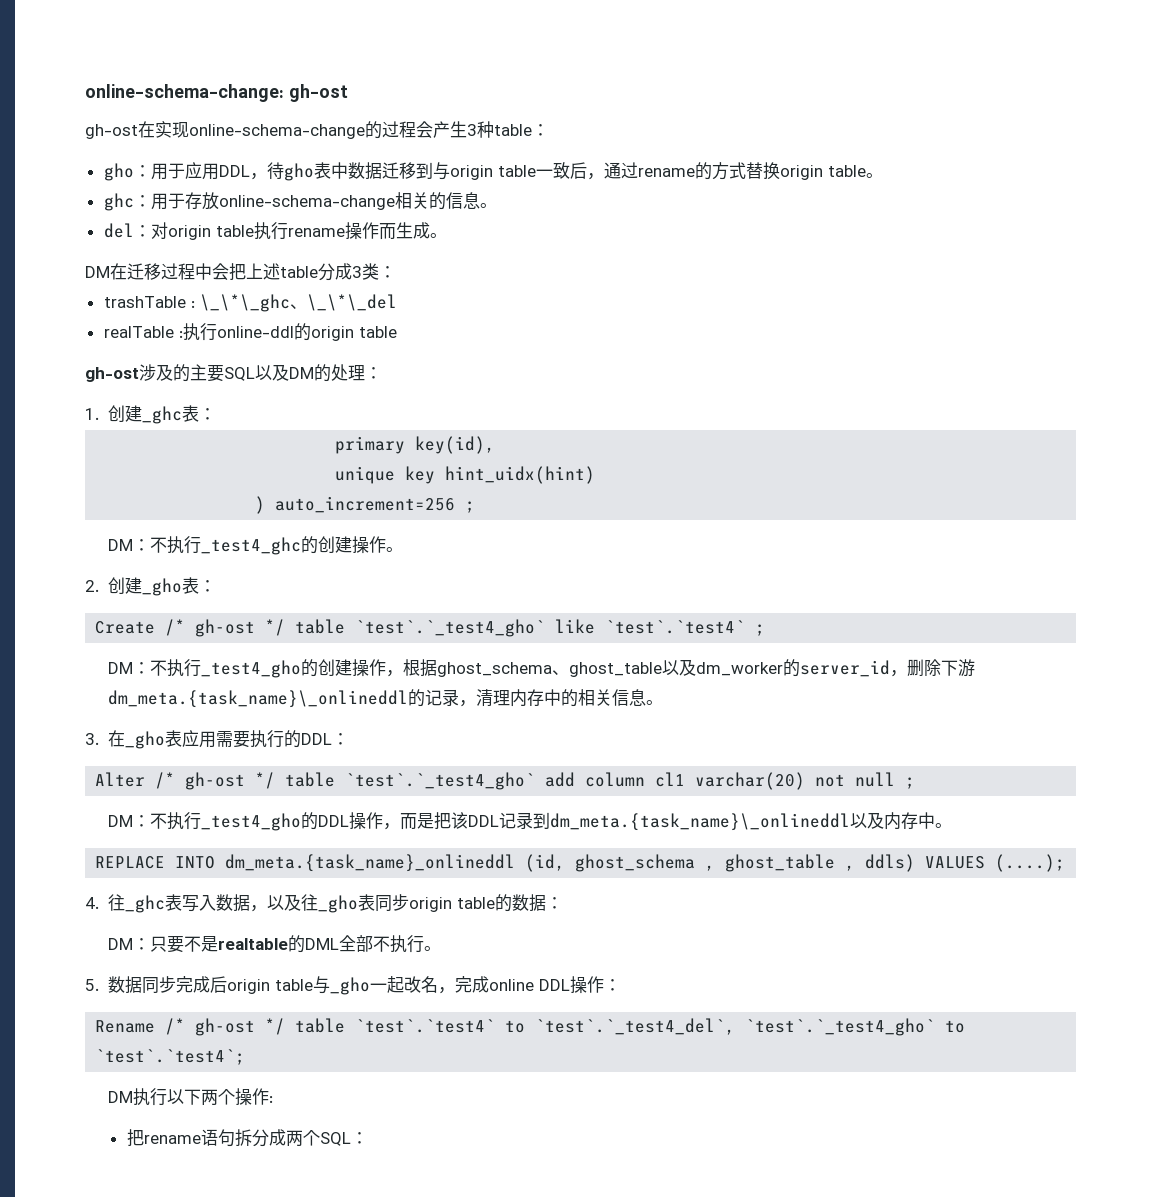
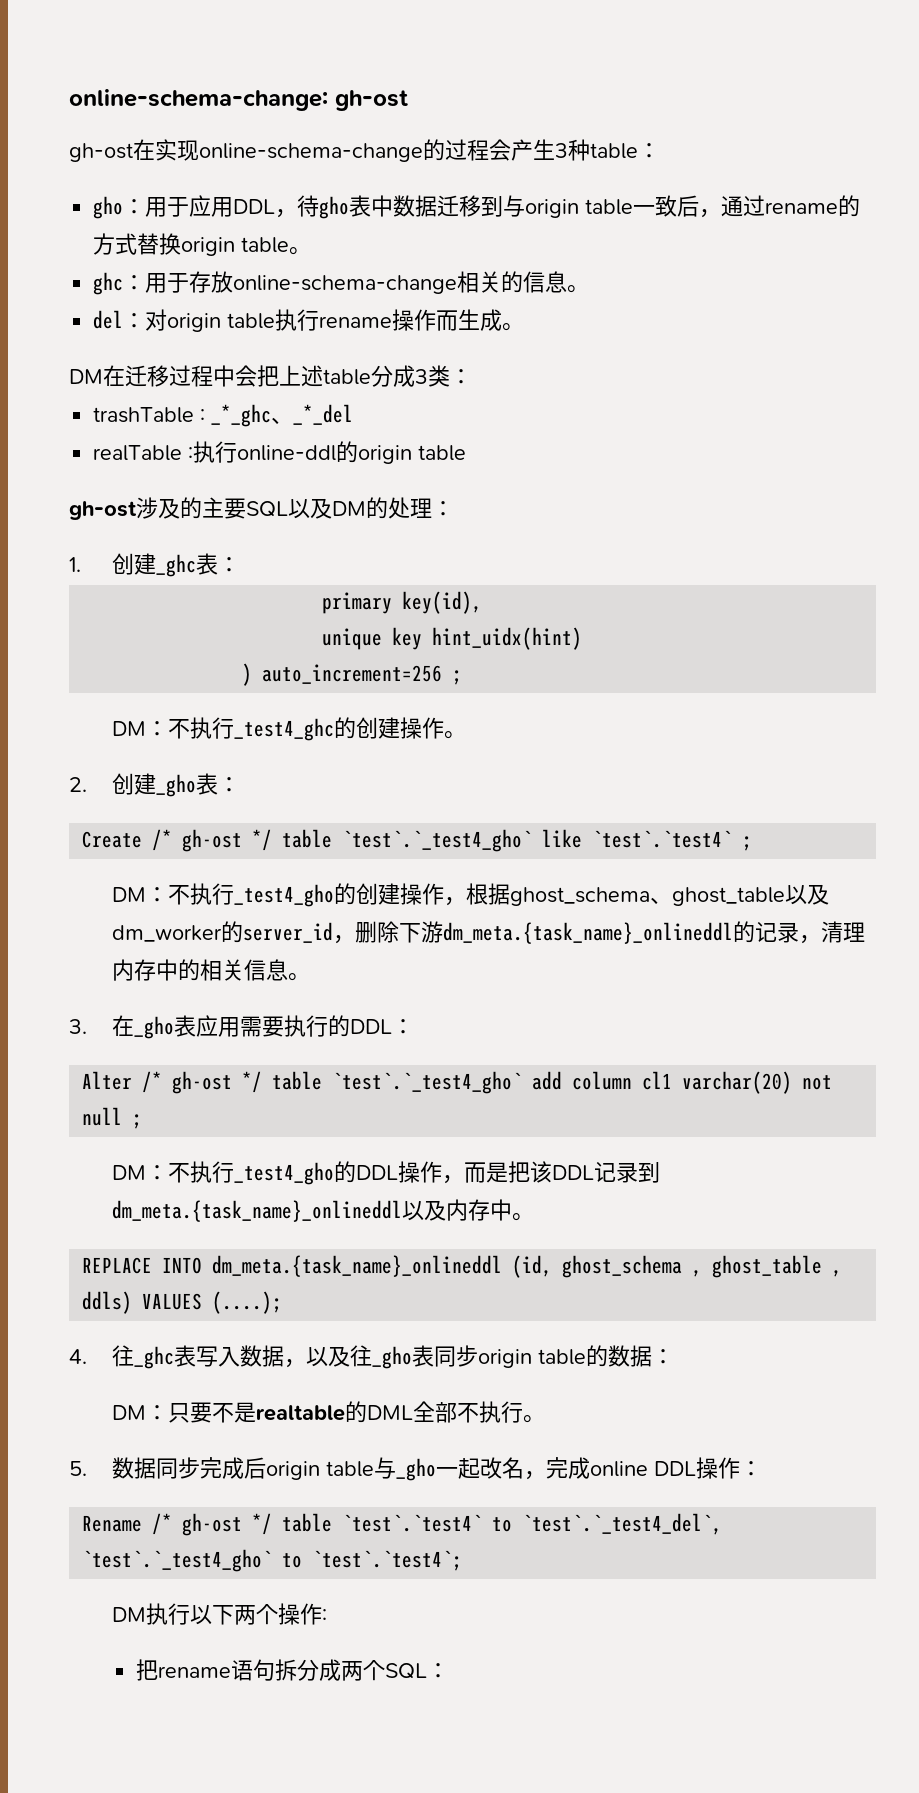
[199,294,397,312] \_\*\_ghc、\_\*\_del -> [211,404,354,427] _*_ghc、_*_del
[108,690,409,708] dm_meta.{task_name}\_onlineddl -> [442,922,733,944] dm_meta.{task_name}_onlineddl
[550,813,851,831] dm_meta.{task_name}\_onlineddl -> [111,1200,402,1222] dm_meta.{task_name}_onlineddl

